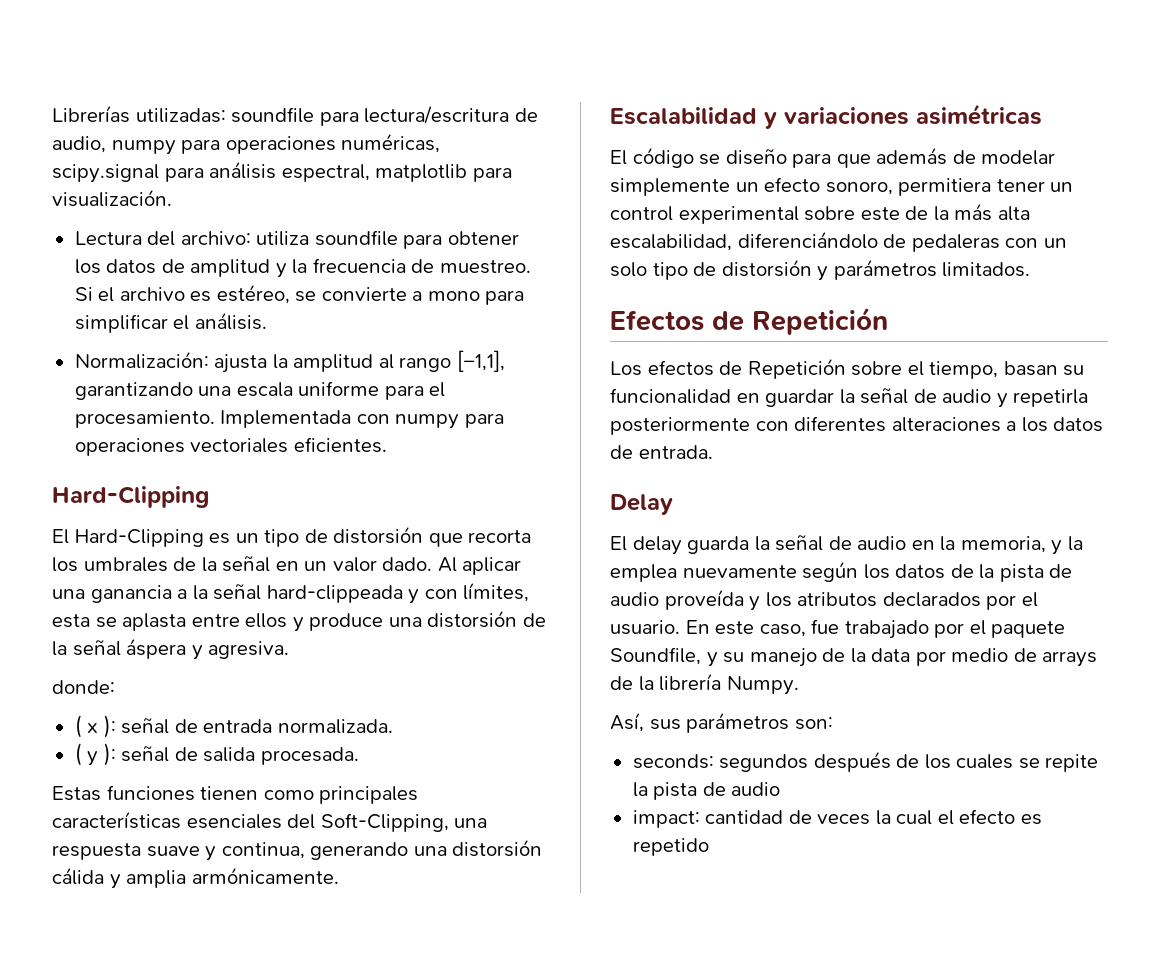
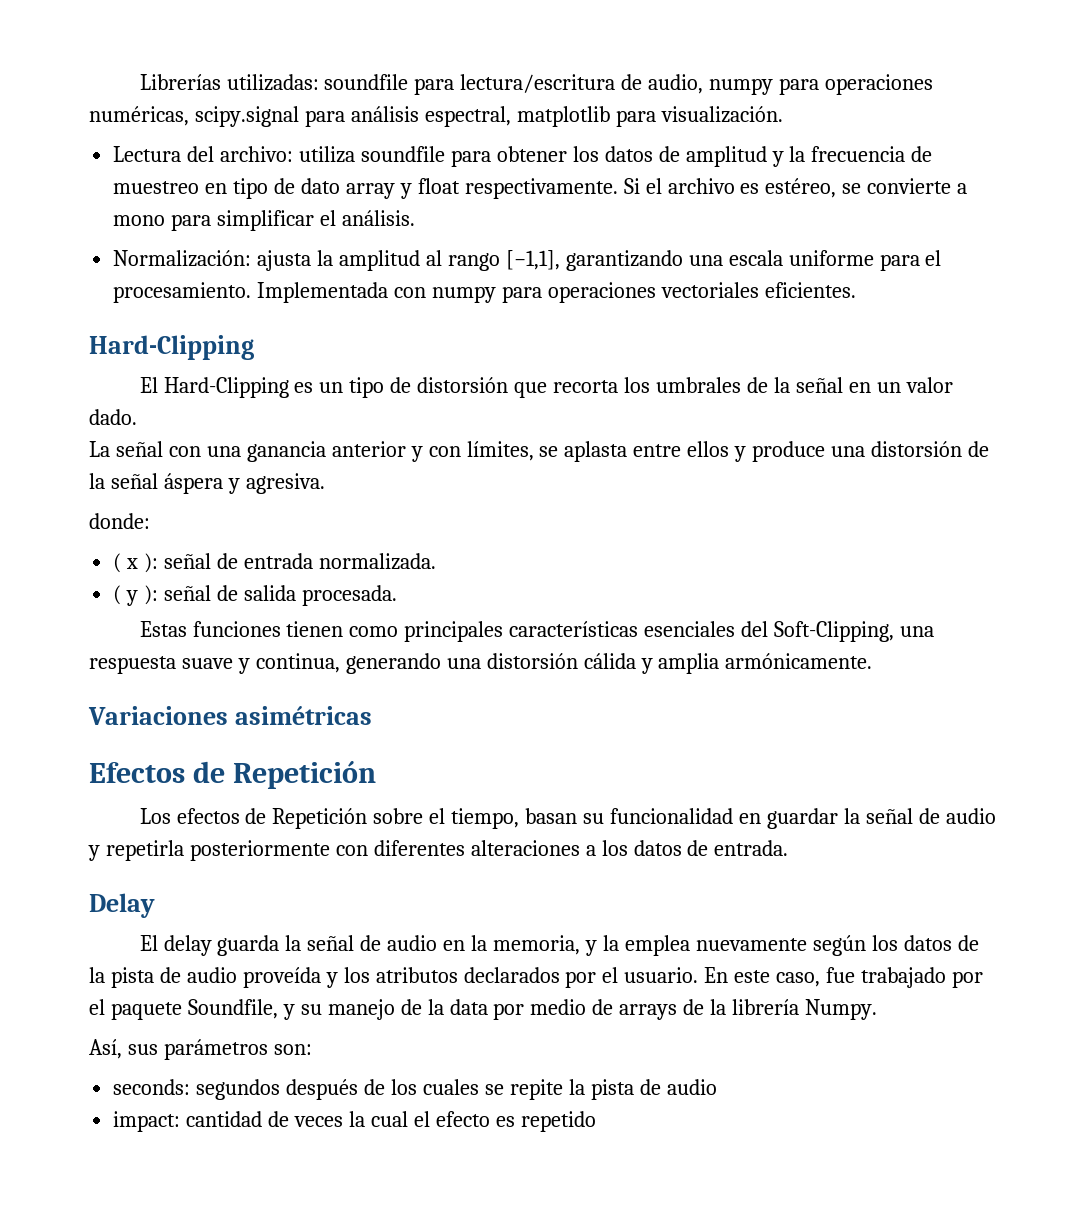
[439,260,531,274] muestreo. -> [113,178,618,199] muestreo en tipo de dato array y float respectivamente.
[437,557,522,575] [52,584,403,603] Al aplicar una ganancia a la señal hard-clippeada -> [89,441,406,462] // La señal con una ganancia anterior
[52,614,90,628] esta -> (534, 451) none
[610,104,1042,129] [610,147,1056,168] [610,177,1074,196] [610,203,1030,224] [610,231,1067,252] [610,259,1031,281] Escalabilidad y variaciones asimétricas // El código se diseño para que además de modelar simplemente un efecto sonoro, permitiera tener un control experimental sobre este de la más alta escalabilidad, diferenciándolo de pedaleras con un solo tipo de distorsión y parámetros limitados. -> [88,706,372,725] Variaciones asimétricas

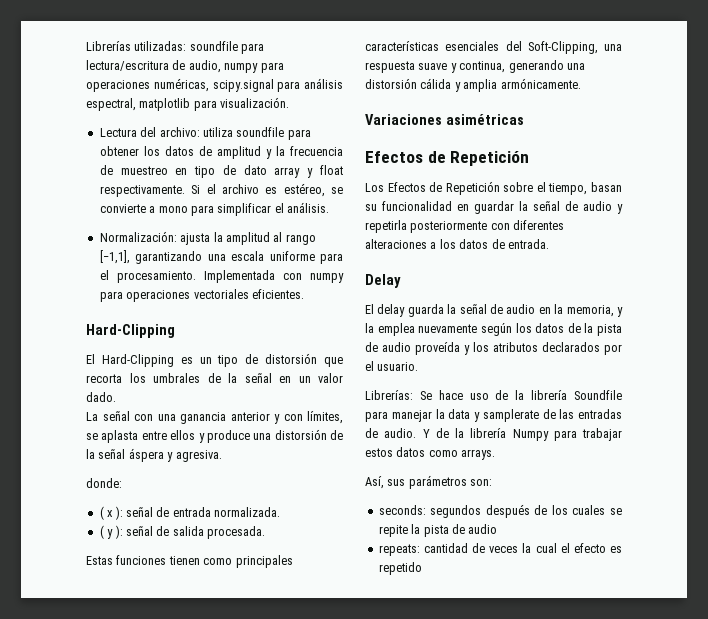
[176,808,240,824] efectos -> [387,182,426,192] Efectos
[704,967,983,988] [89,999,878,1020] En este caso, fue trabajado por el paquete Soundfile, y su manejo de la data por medio de arrays de la librería Numpy. -> [365,390,622,400] [365,409,622,422] [365,428,622,441] [365,447,496,460] // Librerías: Se hace uso de la librería Soundfile para manejar la data y samplerate de las entradas de audio. Y de la librería Numpy para trabajar estos datos como arrays.
[113,1111,181,1132] impact: -> [378,544,420,556] repeats:

